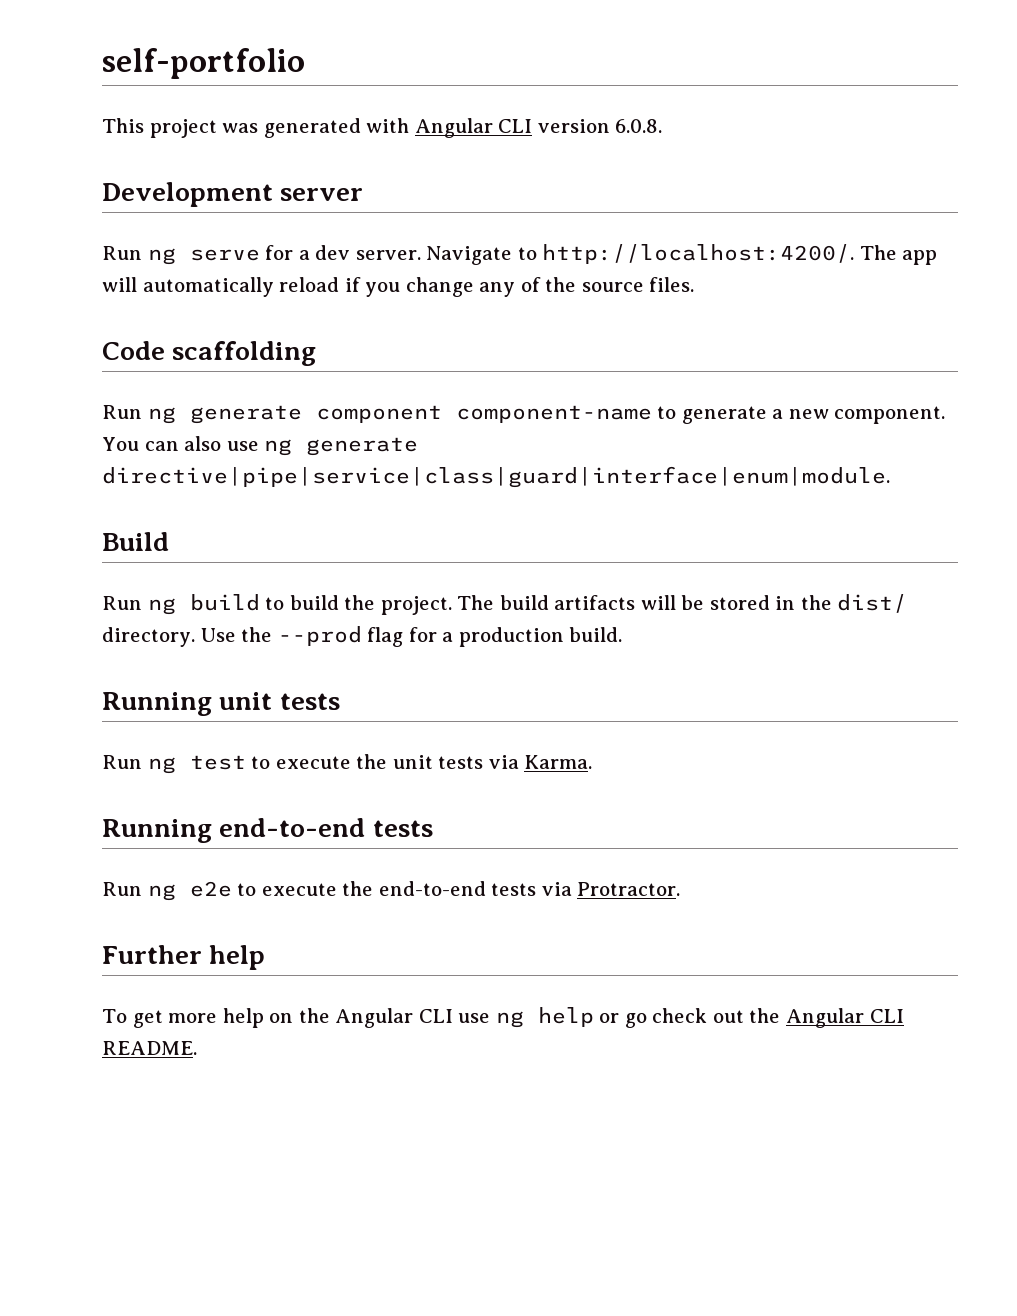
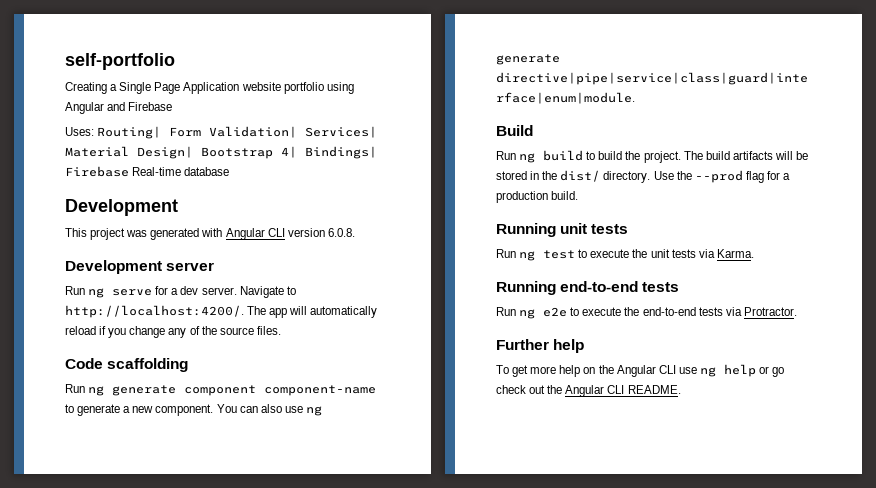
(305, 63) none -> [65,82,354,94] [65,102,173,114] [65,126,378,139] [65,146,377,159] [65,166,230,177] [65,199,178,216] // Creating a Single Page Application website portfolio using Angular and Firebase // Uses: Routing| Form Validation| Services| Material Design| Bootstrap 4| Bindings| Firebase Real-time database // Development

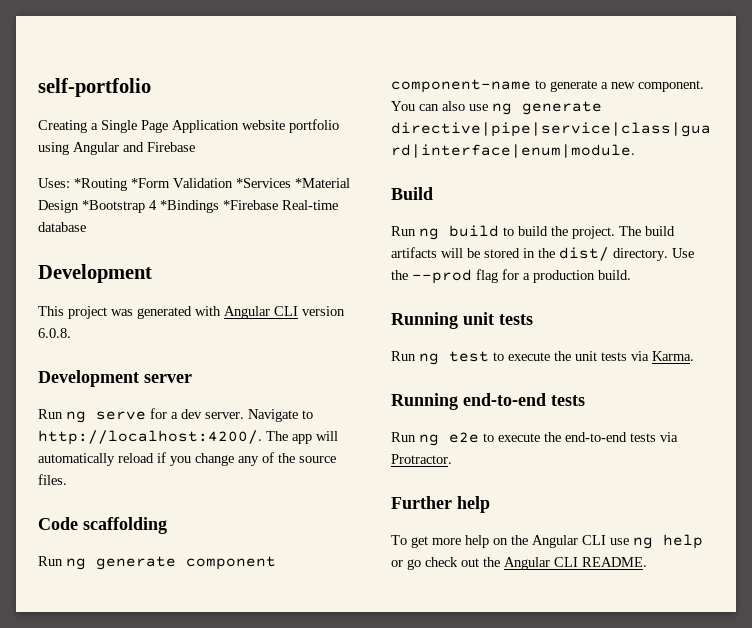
[97,126,378,139] [65,146,377,159] [65,166,129,177] Routing| Form Validation| Services| Material Design| Bootstrap 4| Bindings| Firebase -> [74,178,350,191] [38,200,278,213] *Routing *Form Validation *Services *Material Design *Bootstrap 4 *Bindings *Firebase

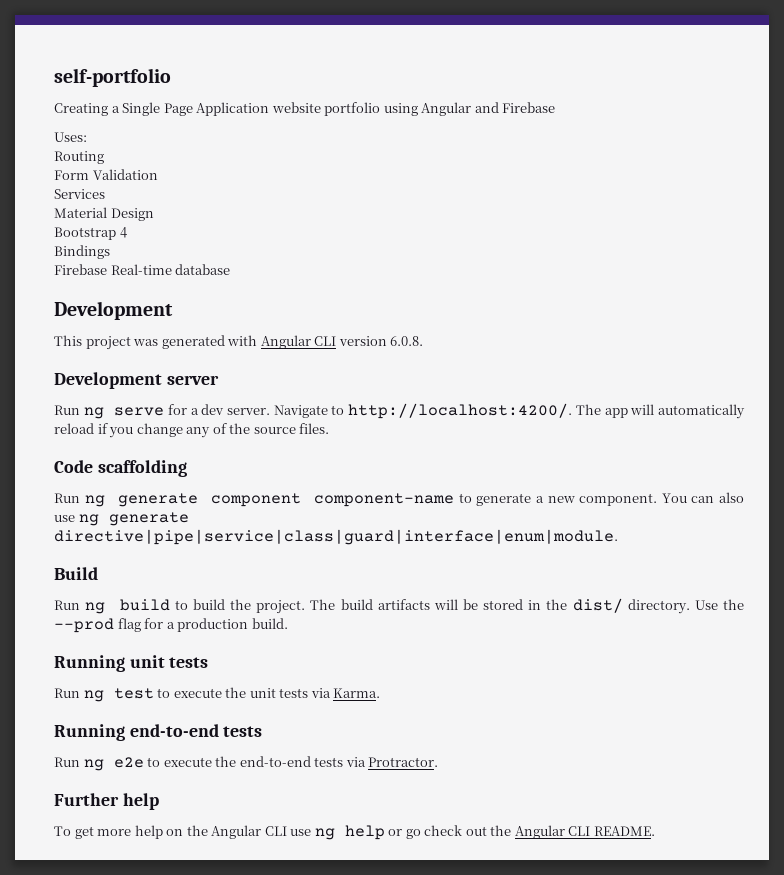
[74,178,170,191] *Routing *Form -> [54,151,104,164] [54,170,89,180] // Routing // Form
[236,178,350,188] *Services *Material -> [54,189,105,199] [54,207,107,218] // Services // Material
[82,200,145,213] *Bootstrap -> [54,227,116,240] // Bootstrap
[160,200,278,213] *Bindings *Firebase -> [54,245,110,259] [54,264,107,275] // Bindings // Firebase

